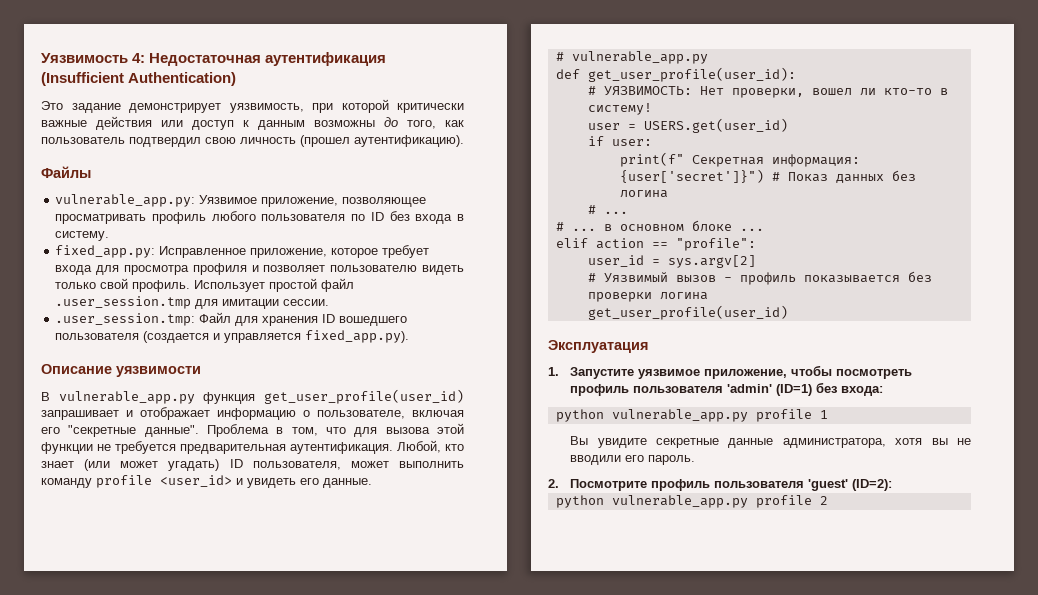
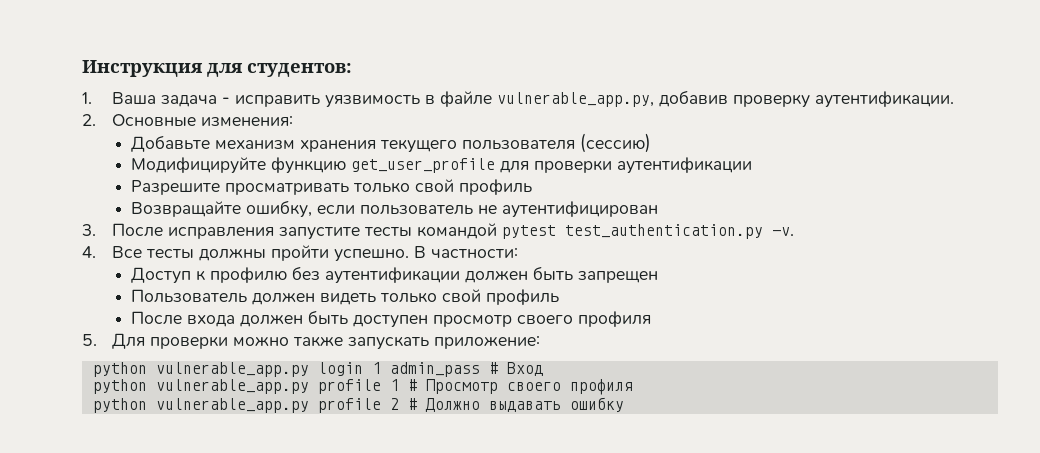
[41,52,387,66] [41,72,237,86] [41,99,464,113] [41,116,464,130] [41,135,464,147] [41,166,91,178] [55,194,427,207] [55,211,464,224] [55,231,110,241] [55,245,430,258] [55,263,464,275] [55,278,355,292] [55,296,330,309] [55,312,408,326] [55,330,410,343] [41,364,201,377] [41,389,464,404] [41,407,464,420] [41,423,464,437] [41,440,464,454] [41,459,464,471] [41,475,372,488] [555,51,708,64] [555,67,796,82] [587,86,948,98] [587,103,652,115] [587,118,788,133] [587,136,652,146] [619,152,860,167] [619,169,916,183] [619,190,668,198] [587,205,628,214] [555,220,764,232] [555,238,756,251] [587,255,756,268] [587,271,932,285] [587,292,708,302] [587,305,788,320] [548,340,648,353] [548,365,913,379] [570,382,884,396] [555,409,828,422] [570,436,971,448] [570,455,696,465] [548,479,893,491] Уязвимость 4: Недостаточная аутентификация (Insufficient Authentication) // Это задание демонстрирует уязвимость, при которой критически важные действия или доступ к данным возможны до того, как пользователь подтвердил свою личность (прошел аутентификацию). // Файлы // vulnerable_app.py: Уязвимое приложение, позволяющее просматривать профиль любого пользователя по ID без входа в систему. // fixed_app.py: Исправленное приложение, которое требует входа для просмотра профиля и позволяет пользователю видеть только свой профиль. Использует простой файл .user_session.tmp для имитации сессии. // .user_session.tmp: Файл для хранения ID вошедшего пользователя (создается и управляется fixed_app.py). // Описание уязвимости // В vulnerable_app.py функция get_user_profile(user_id) запрашивает и отображает информацию о пользователе, включая его "секретные данные". Проблема в том, что для вызова этой функции не требуется предварительная аутентификация. Любой, кто знает (или может угадать) ID пользователя, может выполнить команду profile <user_id> и увидеть его данные. // # vulnerable_app.py // def get_user_profile(user_id): // # УЯЗВИМОСТЬ: Нет проверки, вошел ли кто-то в систему! // user = USERS.get(user_id) // if user: // print(f" Секретная информация: {user['secret']}") # Показ данных без логина // # ... // # ... в основном блоке ... // elif action == "profile": // user_id = sys.argv[2] // # Уязвимый вызов - профиль показывается без проверки логина // get_user_profile(user_id) // Эксплуатация // 1. Запустите уязвимое приложение, чтобы посмотреть профиль пользователя 'admin' (ID=1) без входа: // python vulnerable_app.py profile 1 // Вы увидите секретные данные администратора, хотя вы не вводили его пароль. // 2. Посмотрите профиль пользователя 'guest' (ID=2): -> [82,60,352,77] [82,90,955,108] [82,114,294,127] [131,133,652,153] [131,157,753,174] [131,179,533,195] [131,200,659,218] [82,223,795,240] [82,245,519,262] [131,266,659,284] [131,289,560,305] [131,310,652,328] [82,333,541,350] [92,362,543,377] [92,379,633,395] Инструкция для студентов: // 1. Ваша задача - исправить уязвимость в файле vulnerable_app.py, добавив проверку аутентификации. // 2. Основные изменения: // Добавьте механизм хранения текущего пользователя (сессию) // Модифицируйте функцию get_user_profile для проверки аутентификации // Разрешите просматривать только свой профиль // Возвращайте ошибку, если пользователь не аутентифицирован // 3. После исправления запустите тесты командой pytest test_authentication.py -v. // 4. Все тесты должны пройти успешно. В частности: // Доступ к профилю без аутентификации должен быть запрещен // Пользователь должен видеть только свой профиль // После входа должен быть доступен просмотр своего профиля // 5. Для проверки можно также запускать приложение: // python vulnerable_app.py login 1 admin_pass # Вход // python vulnerable_app.py profile 1 # Просмотр своего профиля
(828, 500) none -> [407,397,624,413] # Должно выдавать ошибку

